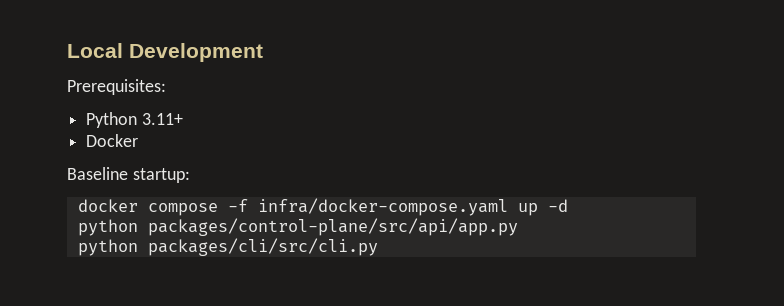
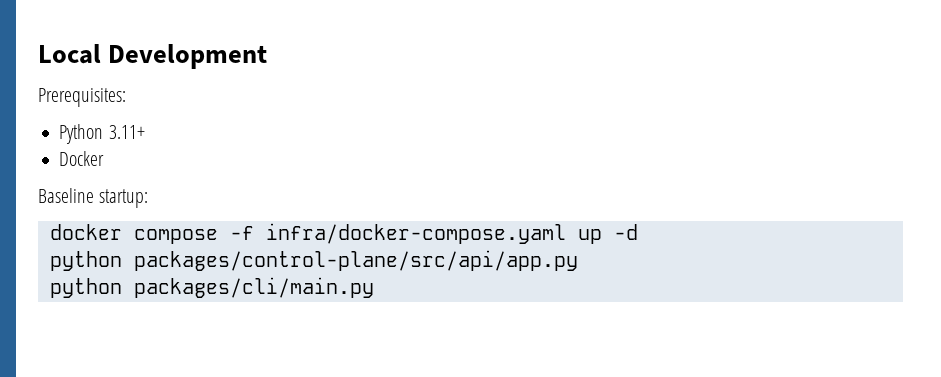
[147,238,378,256] packages/cli/src/cli.py -> [133,277,374,298] packages/cli/main.py

